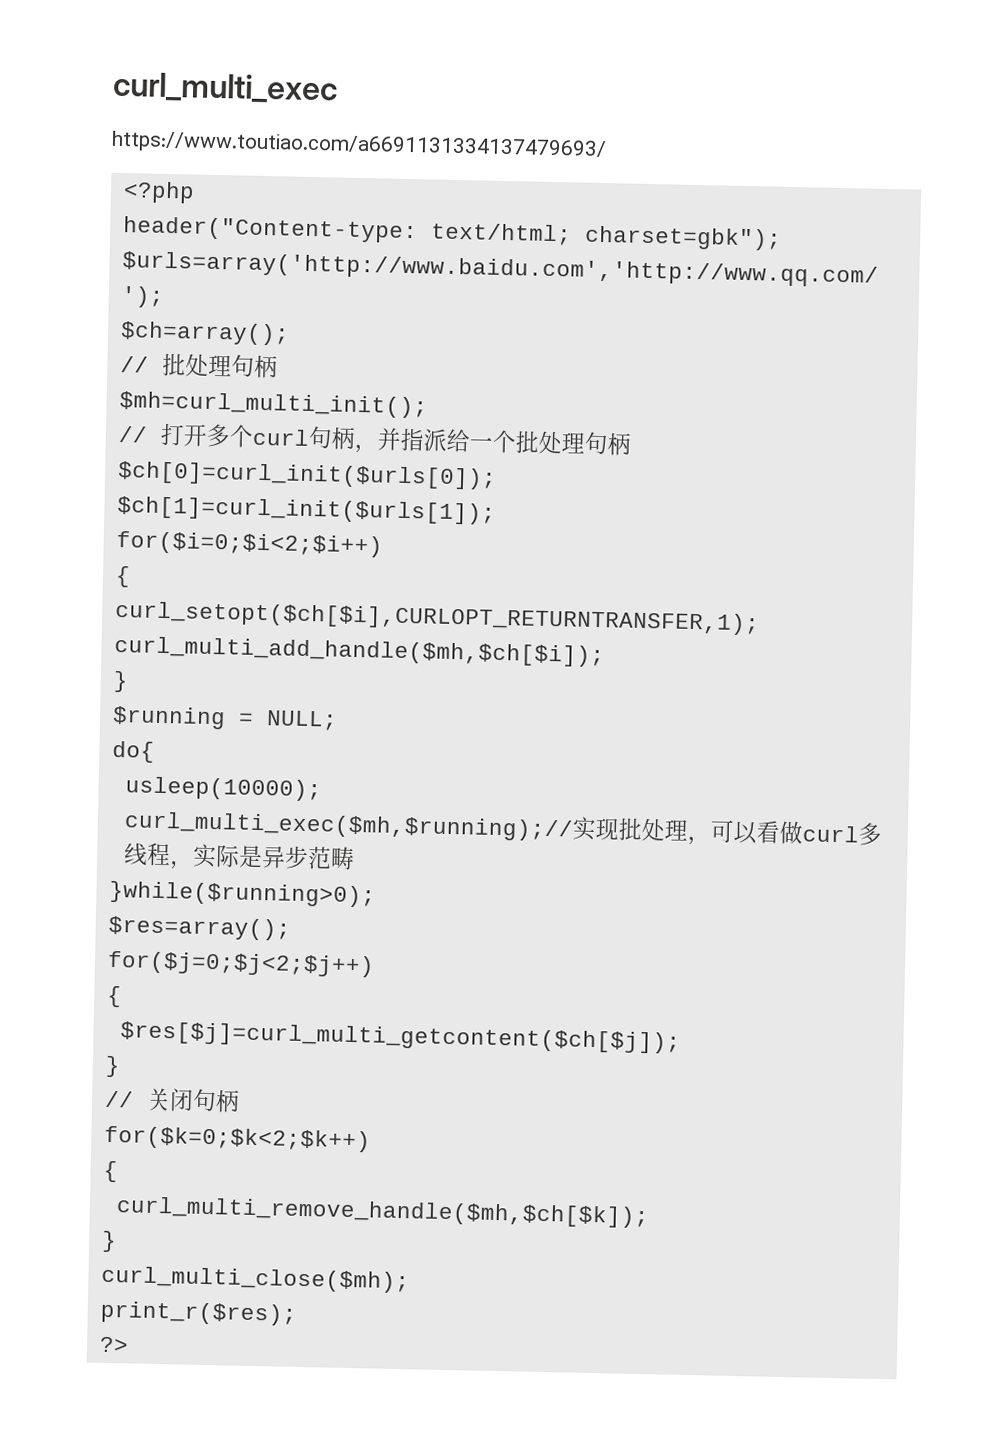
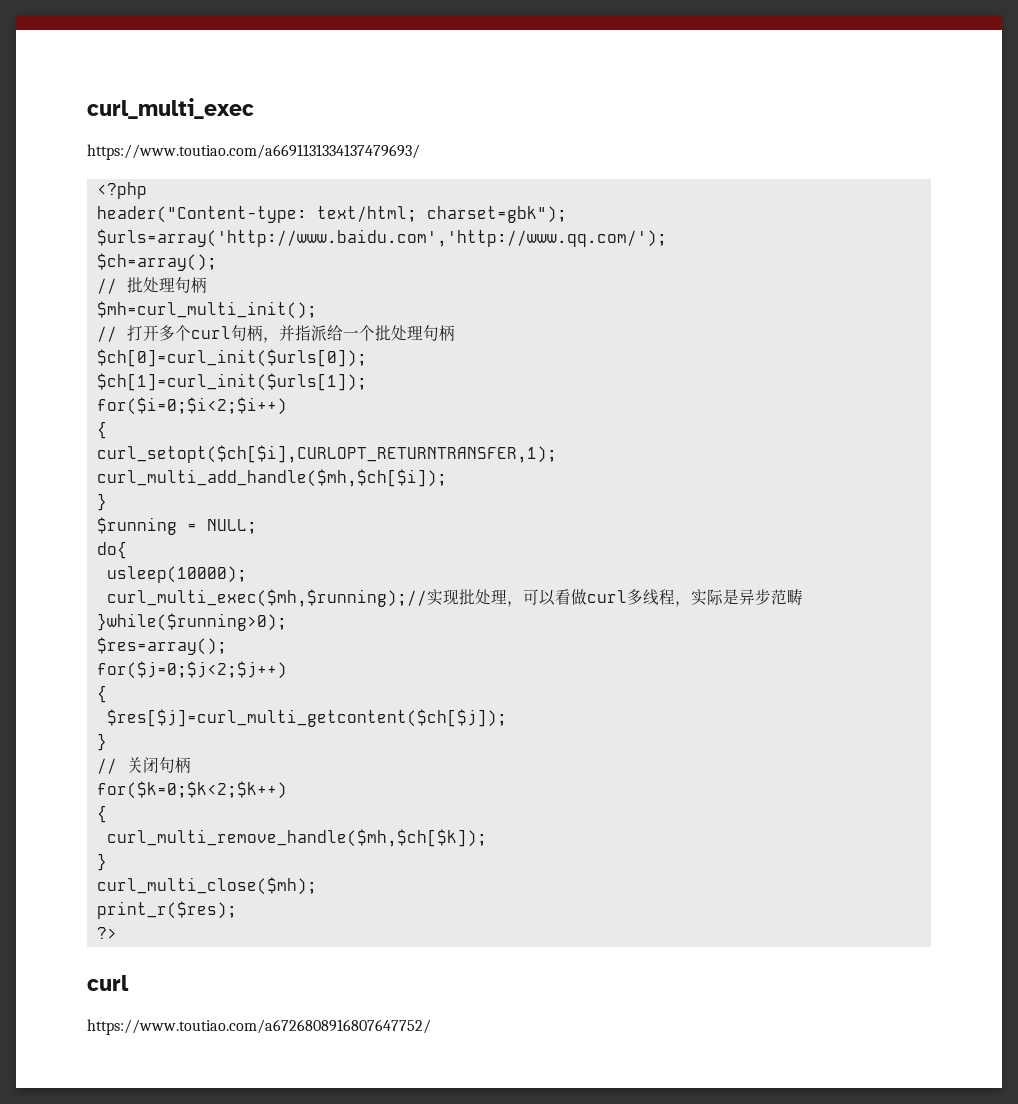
(129, 1344) none -> [87,975,129,991] [87,1019,431,1035] // curl // https://www.toutiao.com/a6726808916807647752/

